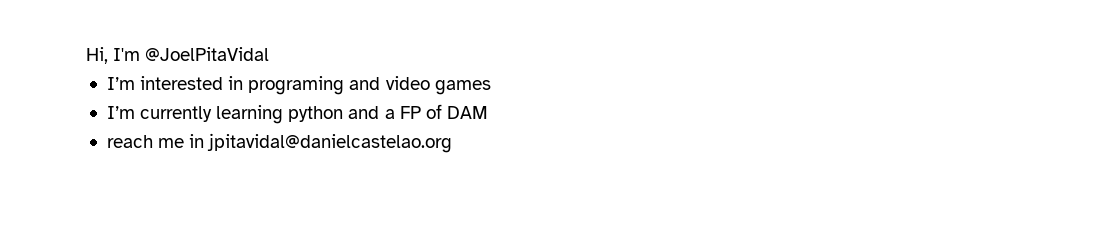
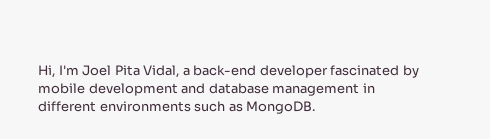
[145,47,270,61] [106,76,491,95] [106,104,488,124] [106,133,453,153] @JoelPitaVidal // I’m interested in programing and video games // I’m currently learning python and a FP of DAM // reach me in jpitavidal@danielcastelao.org -> [82,65,419,78] [38,83,375,96] [38,101,316,114] Joel Pita Vidal, a back-end developer fascinated by mobile development and database management in different environments such as MongoDB.

